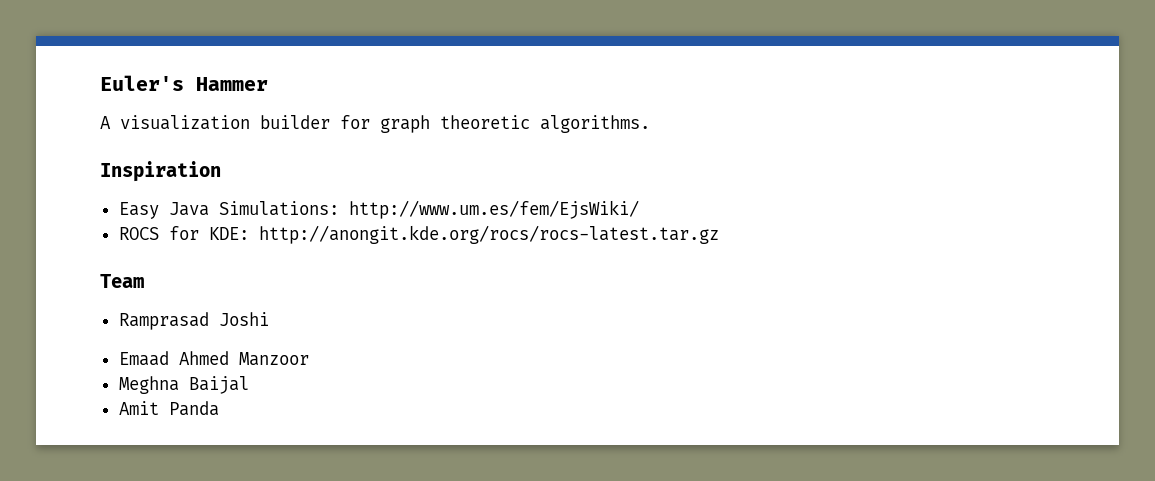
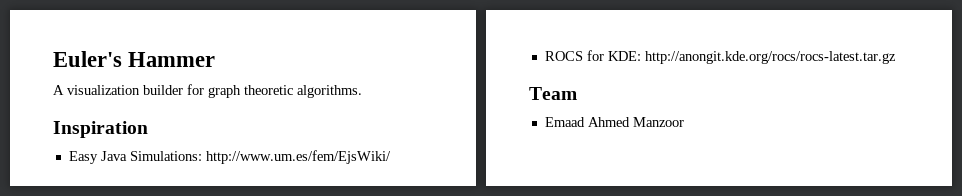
[118,312,269,330] // Ramprasad Joshi -> (577, 93) none
[118,376,249,394] [118,401,219,416] // Meghna Baijal // Amit Panda -> (684, 122) none

